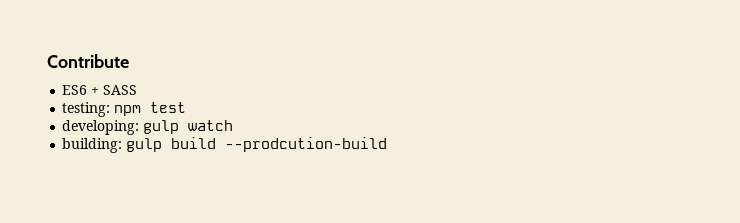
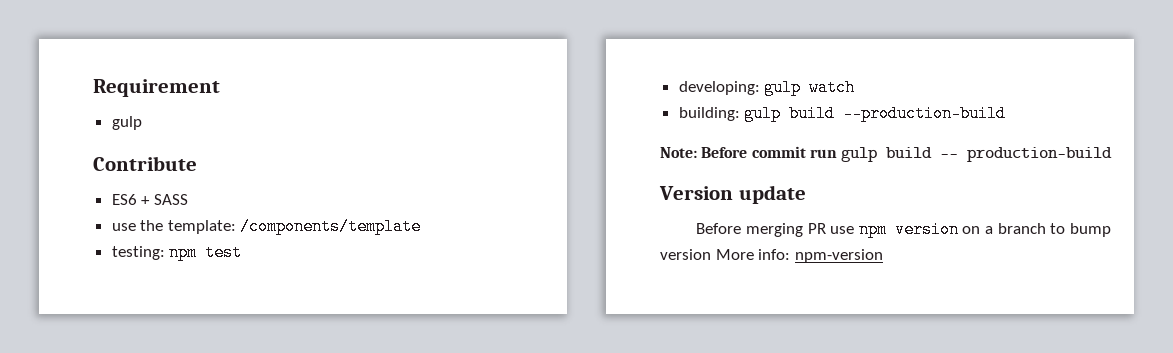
(47, 61) none -> [93,79,220,97] [111,116,142,130] Requirement // gulp //
(138, 90) none -> [111,218,422,235] // use the template: /components/template
[225,137,388,152] --prodcution-build -> [843,105,1007,122] [660,146,1113,162] [659,185,806,204] [696,221,1111,238] [660,249,883,263] --production-build // Note: Before commit run gulp build -- production-build // Version update // Before merging PR use npm version on a branch to bump version More info: npm-version

